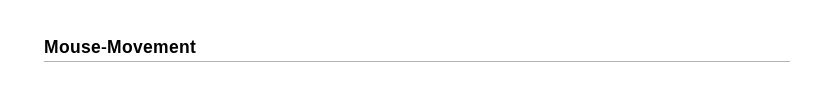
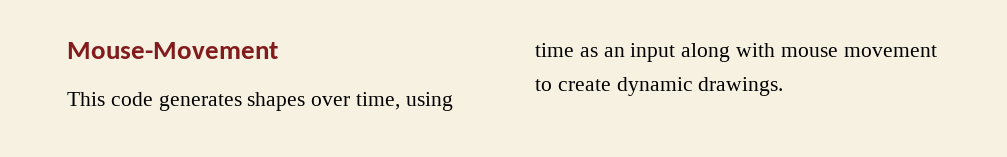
(196, 46) none -> [67,92,453,111] [535,43,937,62] [535,77,784,96] // This code generates shapes over time, using time as an input along with mouse movement to create dynamic drawings.

